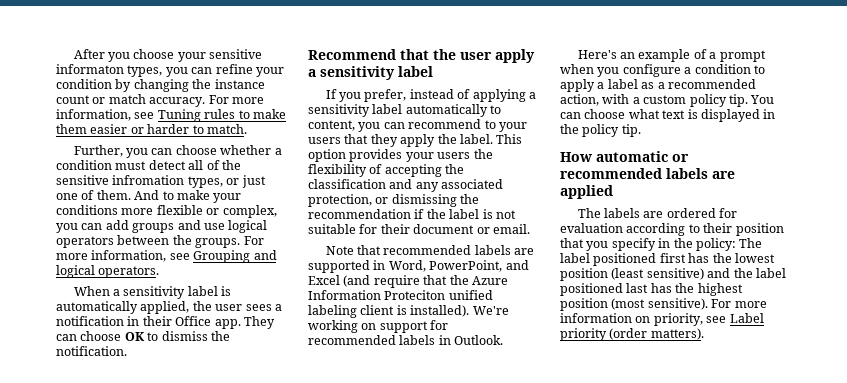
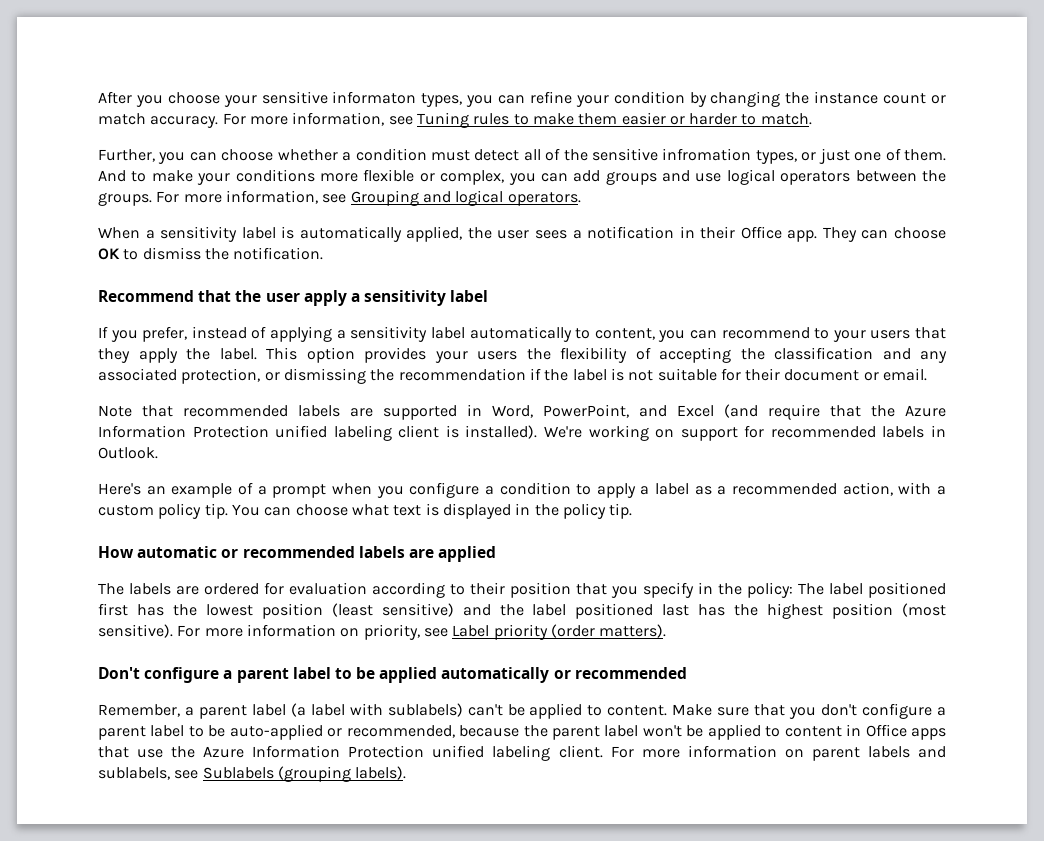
[384,290,446,300] Proteciton -> [192,425,269,438] Protection
(704, 334) none -> [98,667,687,683] [98,703,946,719] [98,724,947,740] [98,745,947,761] [98,766,407,782] // Don't configure a parent label to be applied automatically or recommended // Remember, a parent label (a label with sublabels) can't be applied to content. Make sure that you don't configure a parent label to be auto-applied or recommended, because the parent label won't be applied to content in Office apps that use the Azure Information Protection unified labeling client. For more information on parent labels and sublabels, see Sublabels (grouping labels).

